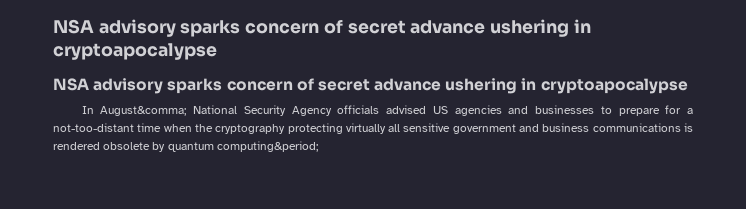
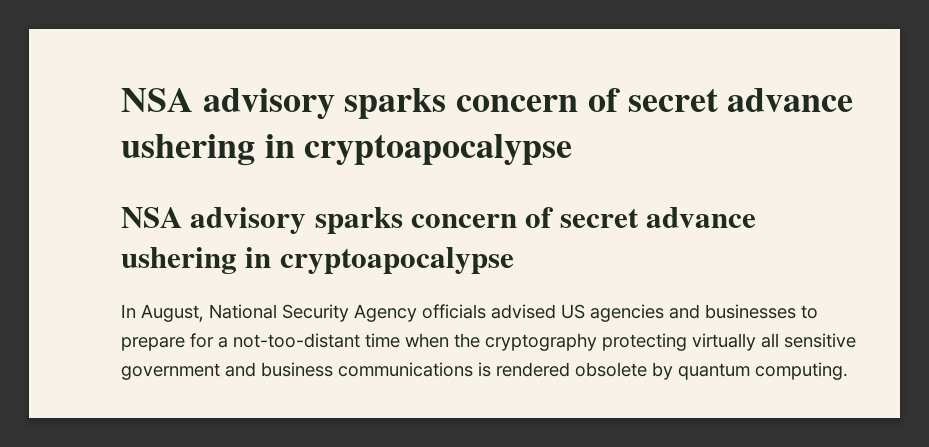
[100,106,187,116] August&comma; -> [141,304,204,322] August,
[216,141,318,152] computing&period; -> [755,362,848,380] computing.

